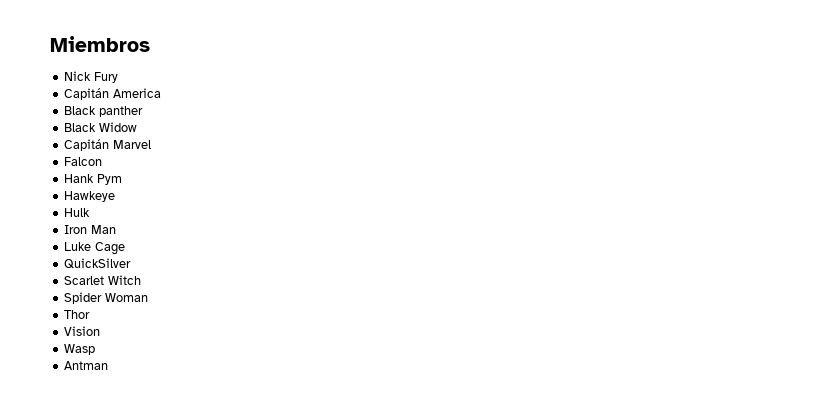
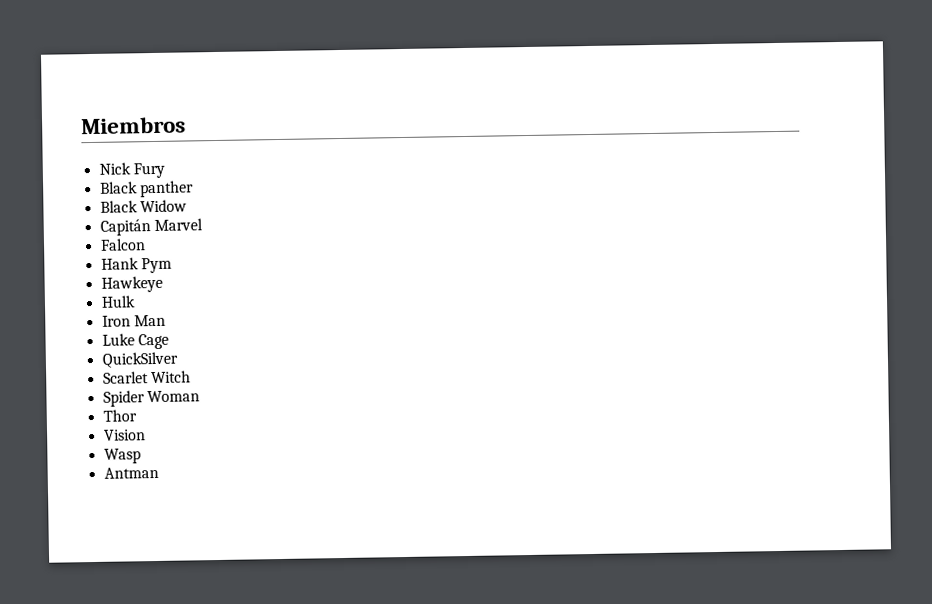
[64,88,162,100] // Capitán America -> (165, 170) none

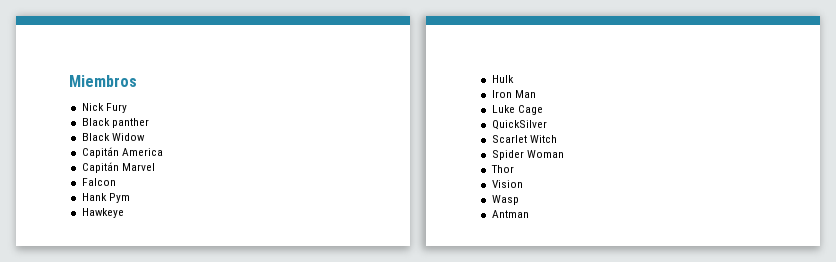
(187, 206) none -> [81,147,163,158] // Capitán America

